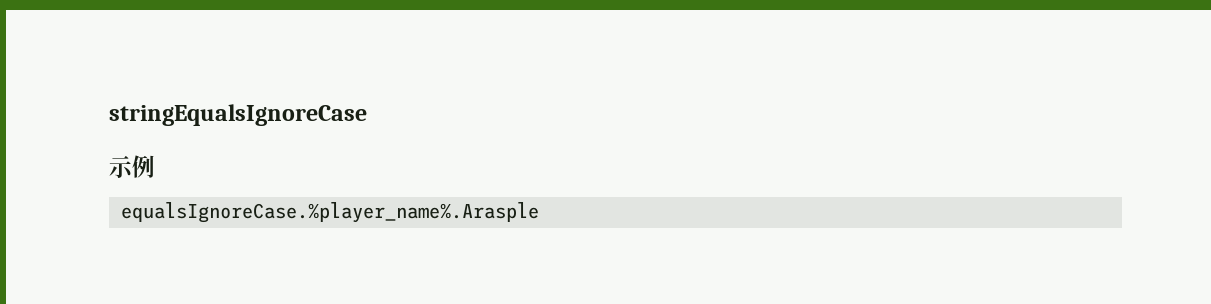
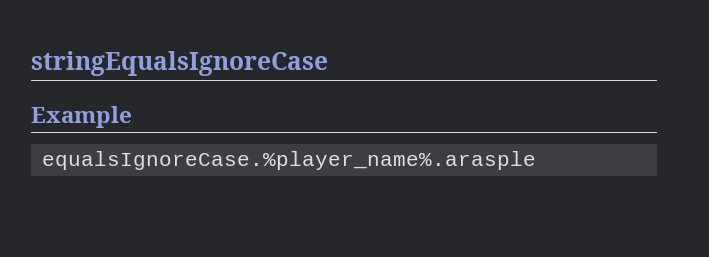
[109,155,155,178] [121,202,540,223] 示例 // equalsIgnoreCase.%player_name%.Arasple -> [31,106,132,128] [42,151,537,170] Example // equalsIgnoreCase.%player_name%.arasple

